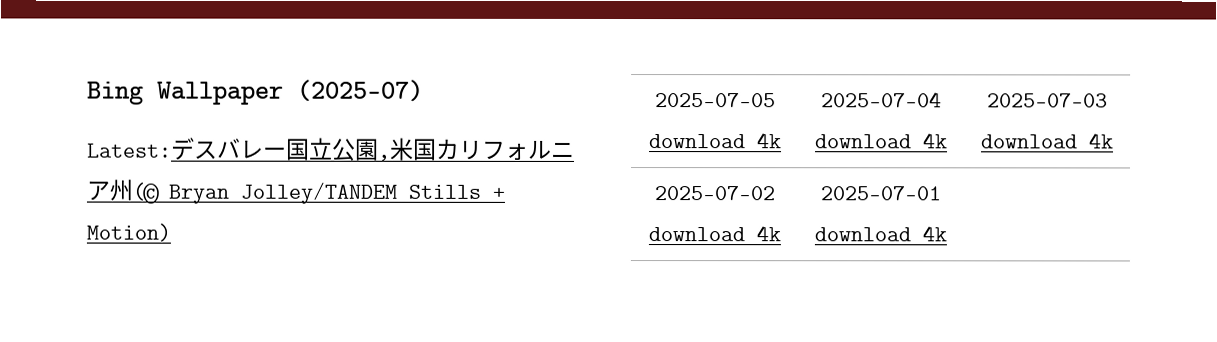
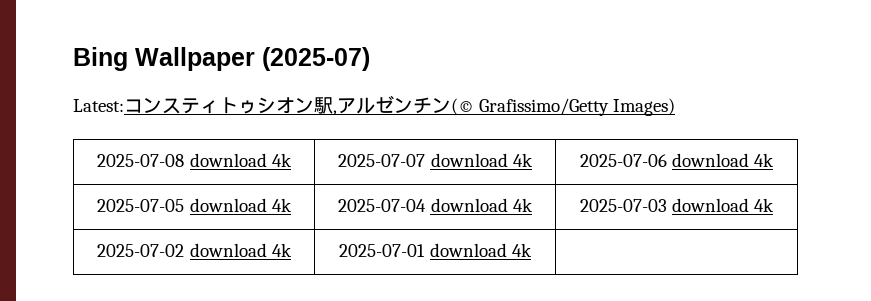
[171,137,575,161] [86,179,505,204] [86,223,171,242] デスバレー国立公園,米国カリフォルニア州(© Bryan Jolley/TANDEM Stills + Motion) -> [124,95,676,116] [97,153,292,167] [338,153,533,167] [579,153,775,167] コンスティトゥシオン駅,アルゼンチン(© Grafissimo/Getty Images) // 2025-07-08 download 4k | 2025-07-07 download 4k | 2025-07-06 download 4k

